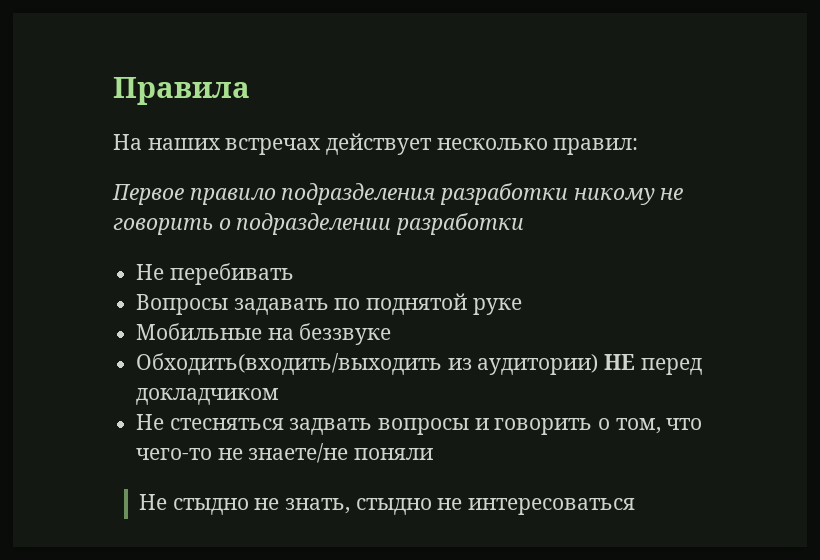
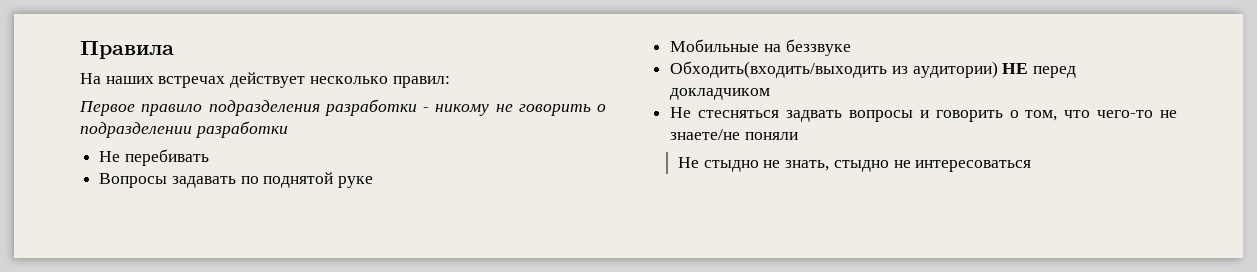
(569, 194) none -> [423,107,429,112] -

